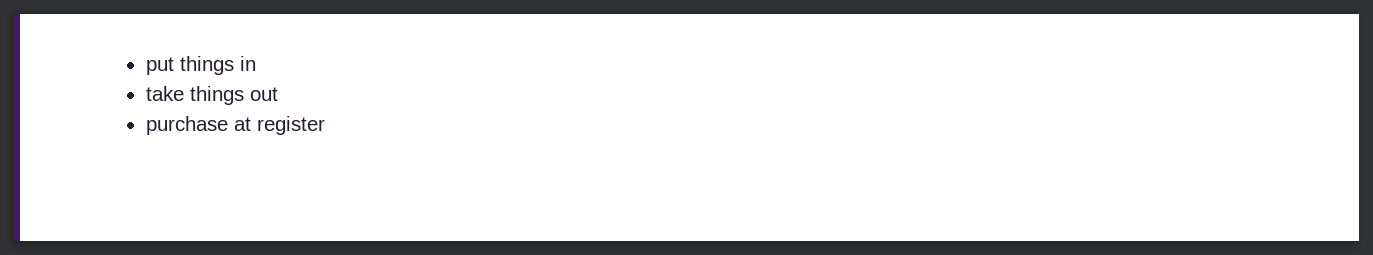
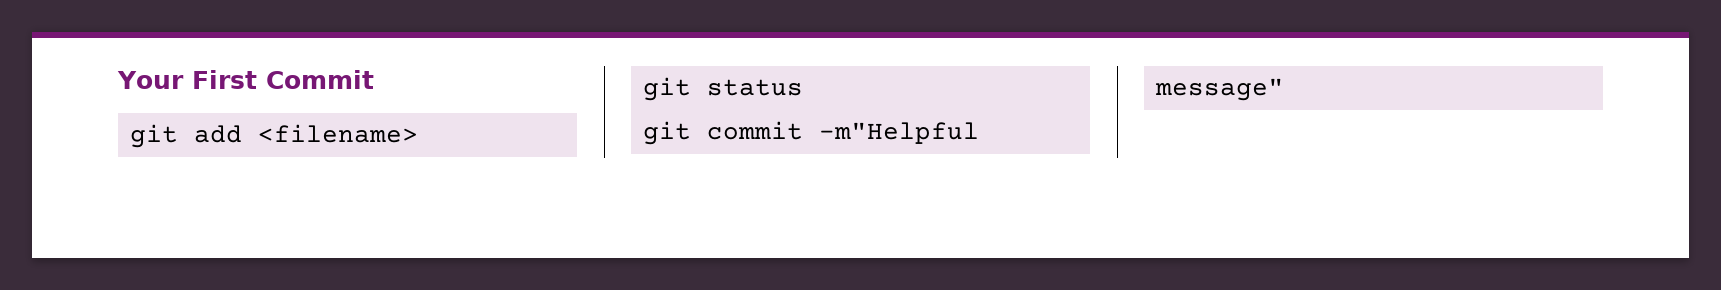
[145,56,256,75] [145,86,278,105] [145,116,325,135] put things in // take things out // purchase at register -> [117,70,374,89] [130,124,419,148] [643,77,804,101] [643,121,980,145] [1155,78,1285,101] Your First Commit // git add <filename> // git status // git commit -m"Helpful message"

